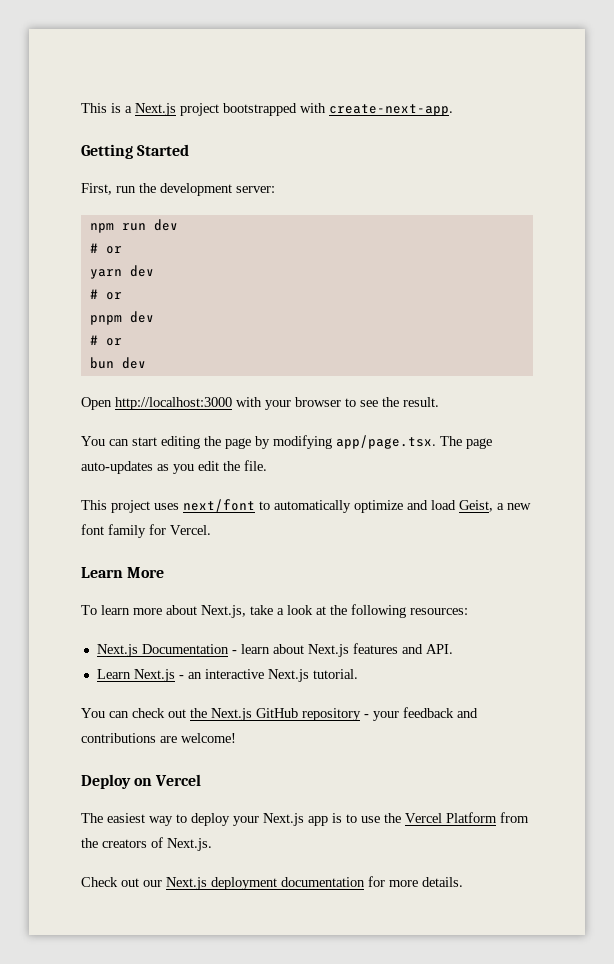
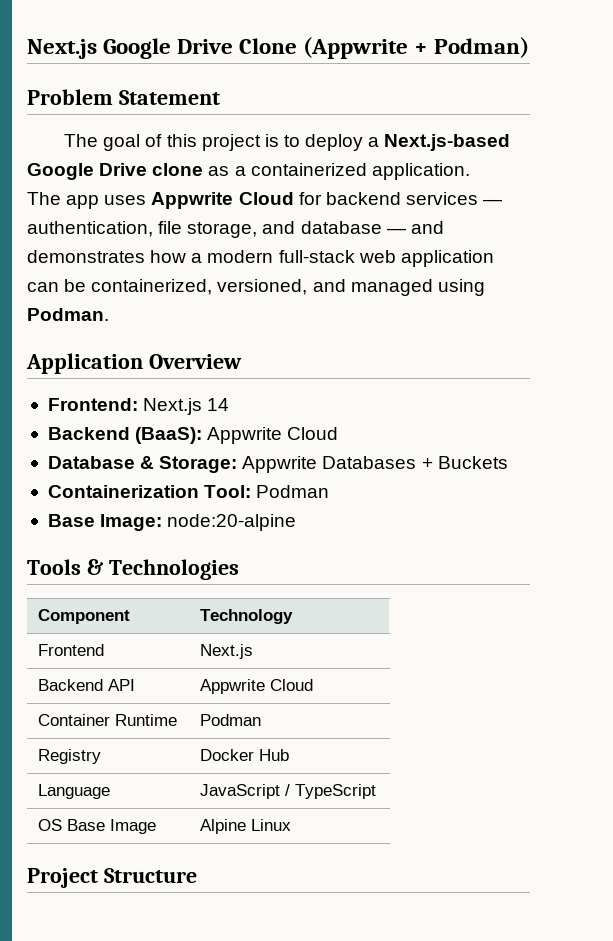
[81,103,453,116] [81,144,190,159] [81,183,275,196] [89,219,178,233] [89,243,122,254] [89,265,154,279] [89,289,122,300] [89,311,154,325] [89,335,122,346] [89,357,146,369] [81,397,439,410] [81,435,492,449] [81,460,267,474] [81,499,531,513] [81,524,211,538] [81,567,165,578] [81,604,468,618] [96,643,453,657] [96,669,358,682] [81,707,478,721] [81,733,236,743] [81,774,202,789] [81,812,529,826] [81,837,212,851] [81,876,463,890] This is a Next.js project bootstrapped with create-next-app. // Getting Started // First, run the development server: // npm run dev // # or // yarn dev // # or // pnpm dev // # or // bun dev // Open http://localhost:3000 with your browser to see the result. // You can start editing the page by modifying app/page.tsx. The page auto-updates as you edit the file. // This project uses next/font to automatically optimize and load Geist, a new font family for Vercel. // Learn More // To learn more about Next.js, take a look at the following resources: // Next.js Documentation - learn about Next.js features and API. // Learn Next.js - an interactive Next.js tutorial. // You can check out the Next.js GitHub repository - your feedback and contributions are welcome! // Deploy on Vercel // The easiest way to deploy your Next.js app is to use the Vercel Platform from the creators of Next.js. // Check out our Next.js deployment documentation for more details. -> [27,37,530,59] [27,89,220,105] [64,134,511,151] [27,163,470,180] [27,192,503,209] [27,221,444,238] [27,250,494,267] [27,279,485,296] [27,308,109,321] [26,353,242,374] [47,398,230,415] [47,427,339,444] [47,456,508,473] [47,485,330,498] [47,514,297,531] [27,559,239,580] [37,609,130,624] [199,609,293,624] [37,644,104,656] [199,644,253,659] [37,679,135,691] [199,679,313,694] [37,714,177,726] [199,714,261,726] [37,749,101,764] [199,749,289,761] [37,784,110,799] [199,784,376,799] [37,819,156,834] [199,819,291,834] [27,868,197,888] Next.js Google Drive Clone (Appwrite + Podman) // Problem Statement // The goal of this project is to deploy a Next.js-based Google Drive clone as a containerized application. // The app uses Appwrite Cloud for backend services — authentication, file storage, and database — and demonstrates how a modern full-stack web application can be containerized, versioned, and managed using Podman. // Application Overview // Frontend: Next.js 14 // Backend (BaaS): Appwrite Cloud // Database & Storage: Appwrite Databases + Buckets // Containerization Tool: Podman // Base Image: node:20-alpine // Tools & Technologies // Component | Technology // Frontend | Next.js // Backend API | Appwrite Cloud // Container Runtime | Podman // Registry | Docker Hub // Language | JavaScript / TypeScript // OS Base Image | Alpine Linux // Project Structure

